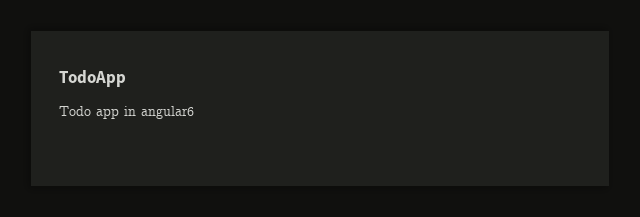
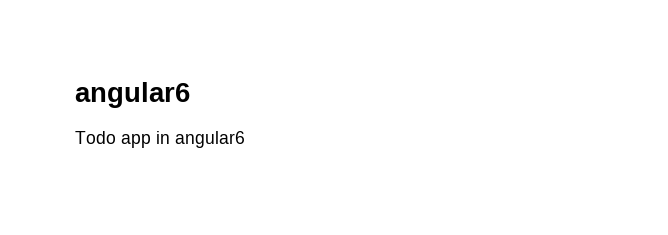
[59,70,126,87] TodoApp -> [75,82,190,108] angular6

